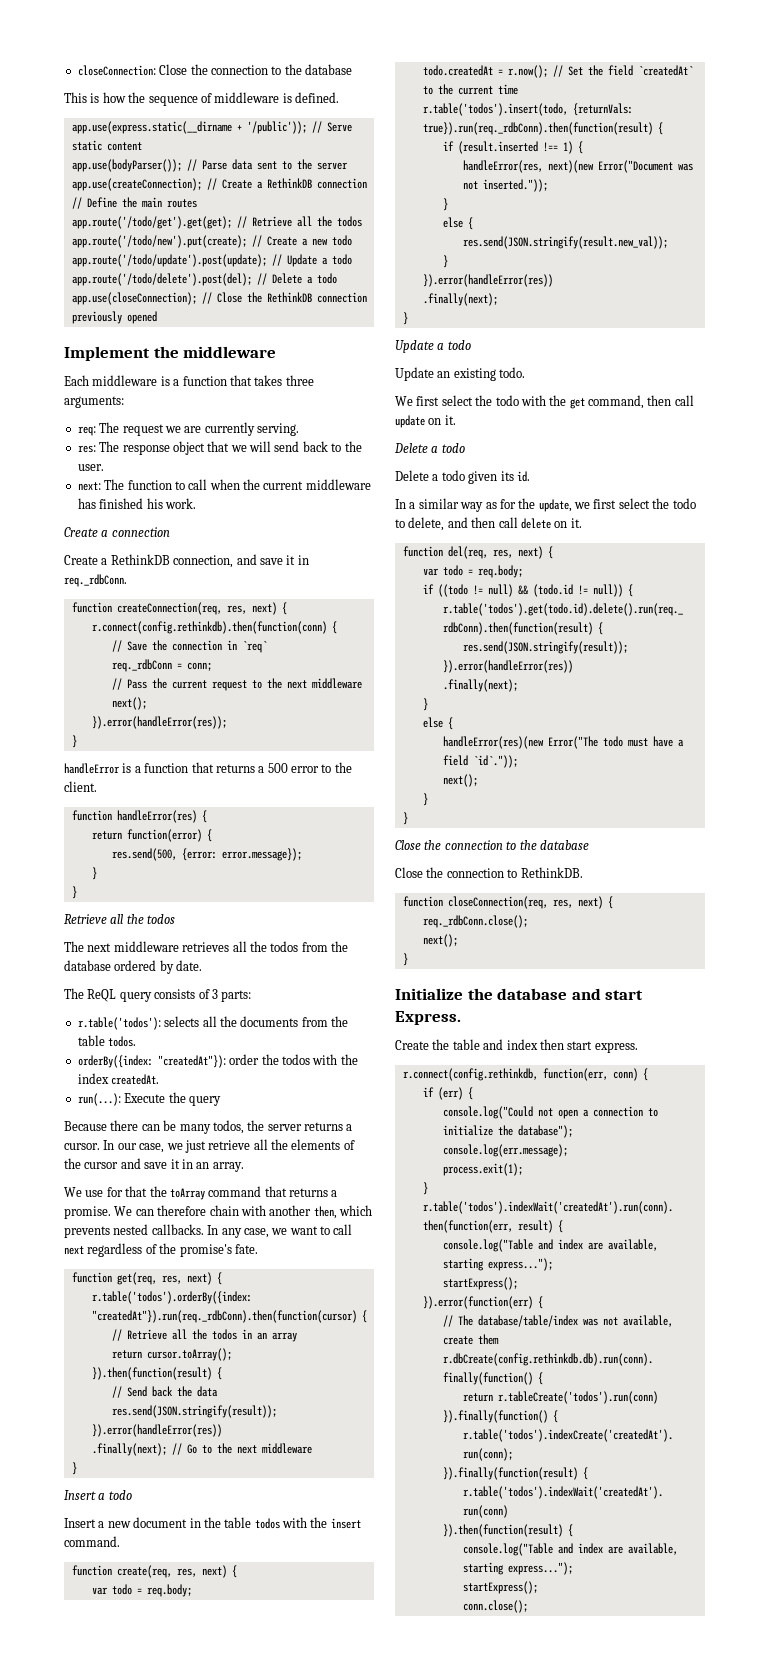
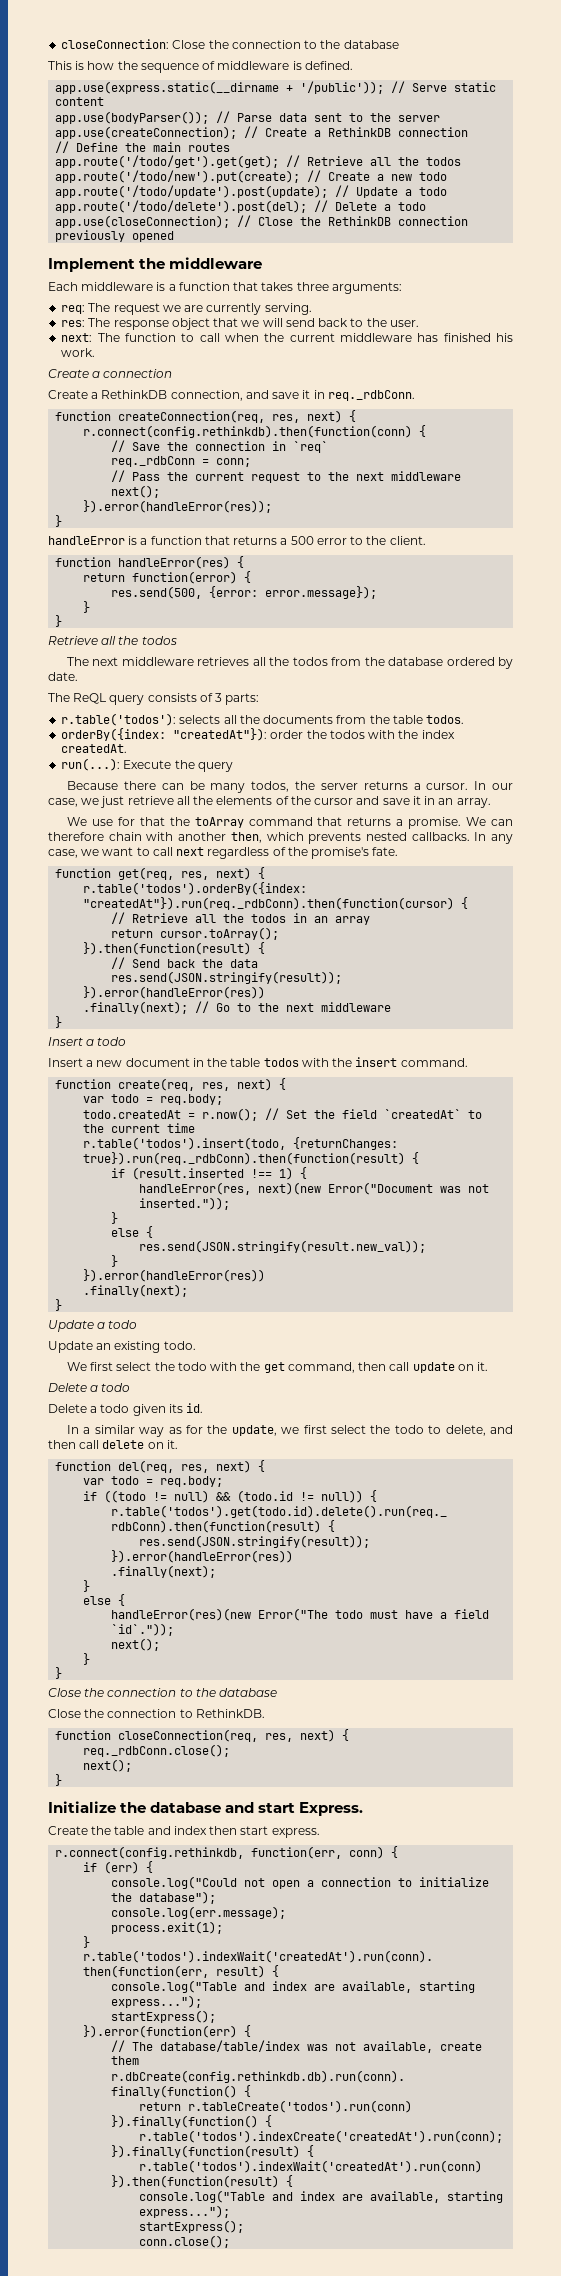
[572,103,633,116] {returnVals: -> [293,1137,399,1150] {returnChanges:

